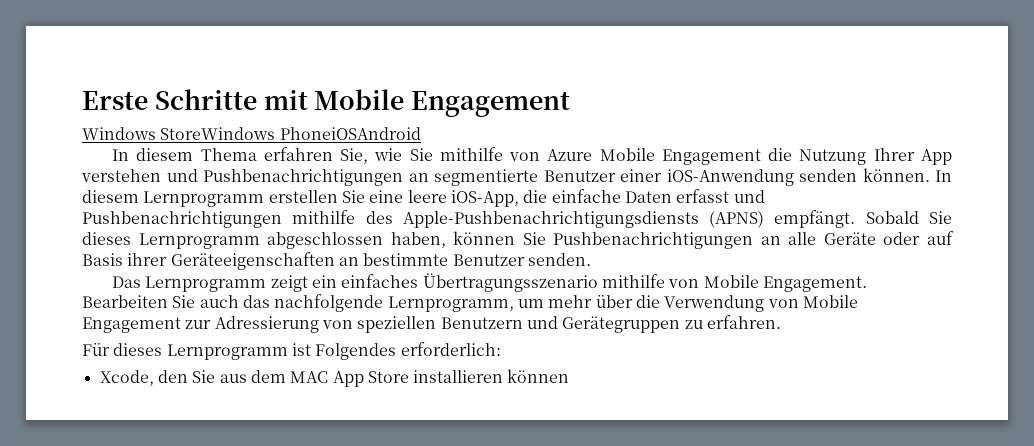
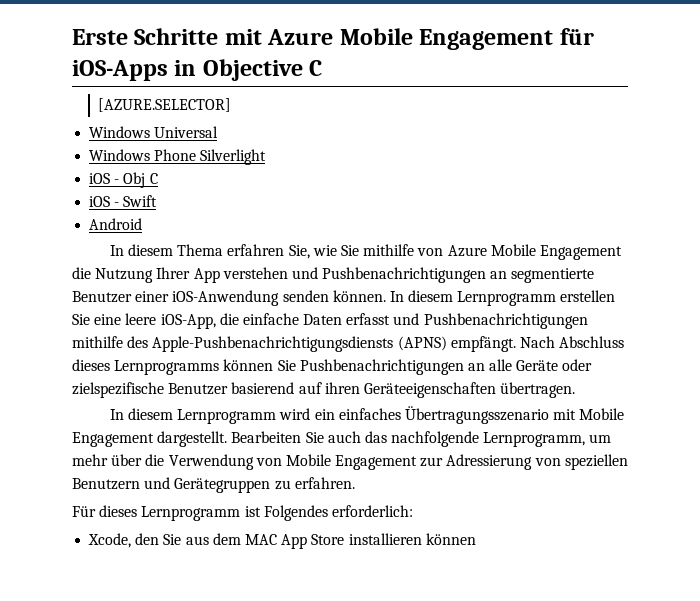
[314,89,570,117] [82,127,421,140] Mobile Engagement // Windows StoreWindows PhoneiOSAndroid -> [267,28,594,50] [72,59,323,81] [98,98,232,112] [89,126,219,138] [89,149,267,165] [89,172,158,188] [89,195,158,207] [89,218,143,230] Azure Mobile Engagement für iOS-Apps in Objective C // [AZURE.SELECTOR] // Windows Universal // Windows Phone Silverlight // iOS - Obj C // iOS - Swift // Android
[865,211,953,224] [82,232,446,249] Sobald Sie dieses Lernprogramm abgeschlossen haben, -> [519,336,625,348] [72,359,220,375] Nach Abschluss dieses Lernprogramms
[926,231,954,245] [82,252,591,270] [112,273,867,292] auf Basis ihrer Geräteeigenschaften an bestimmte Benutzer senden. // Das Lernprogramm zeigt ein einfaches Übertragungsszenario mithilfe von Mobile Engagement. -> [72,382,576,398] [109,406,625,424] [72,431,228,447] zielspezifische Benutzer basierend auf ihren Geräteeigenschaften übertragen. // In diesem Lernprogramm wird ein einfaches Übertragungsszenario mit Mobile Engagement dargestellt.

